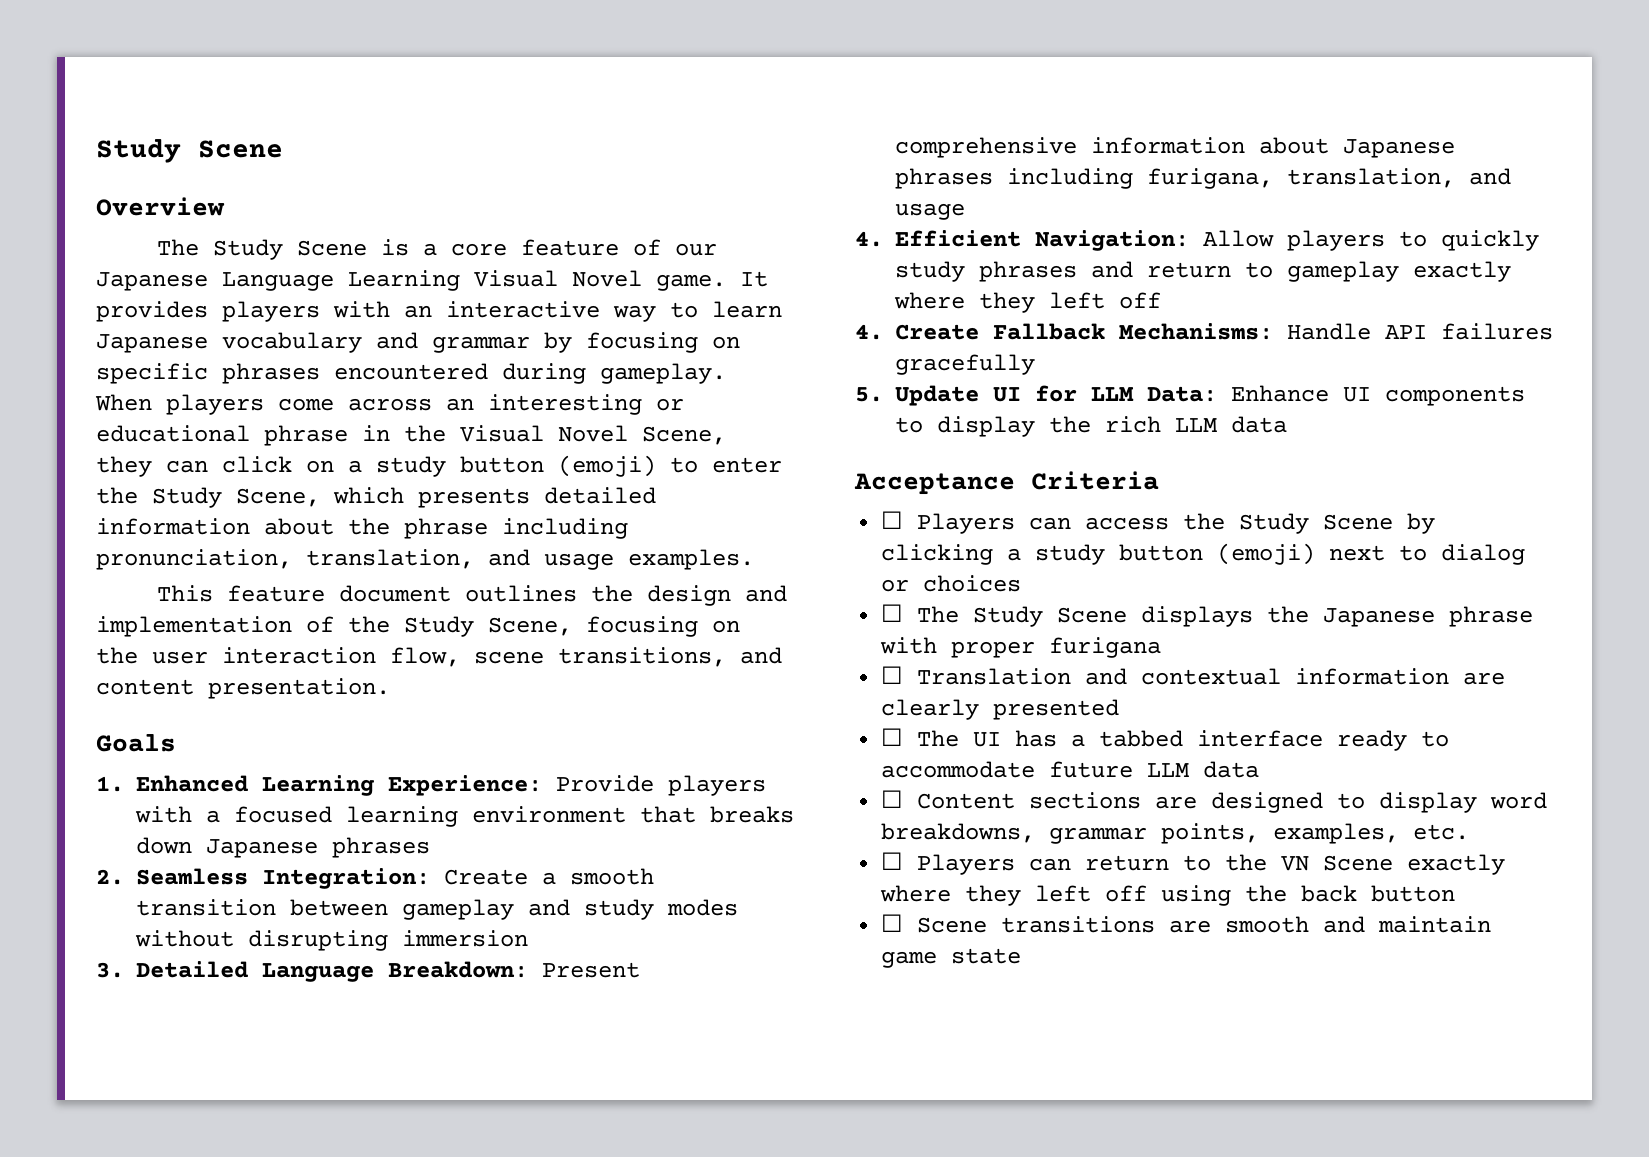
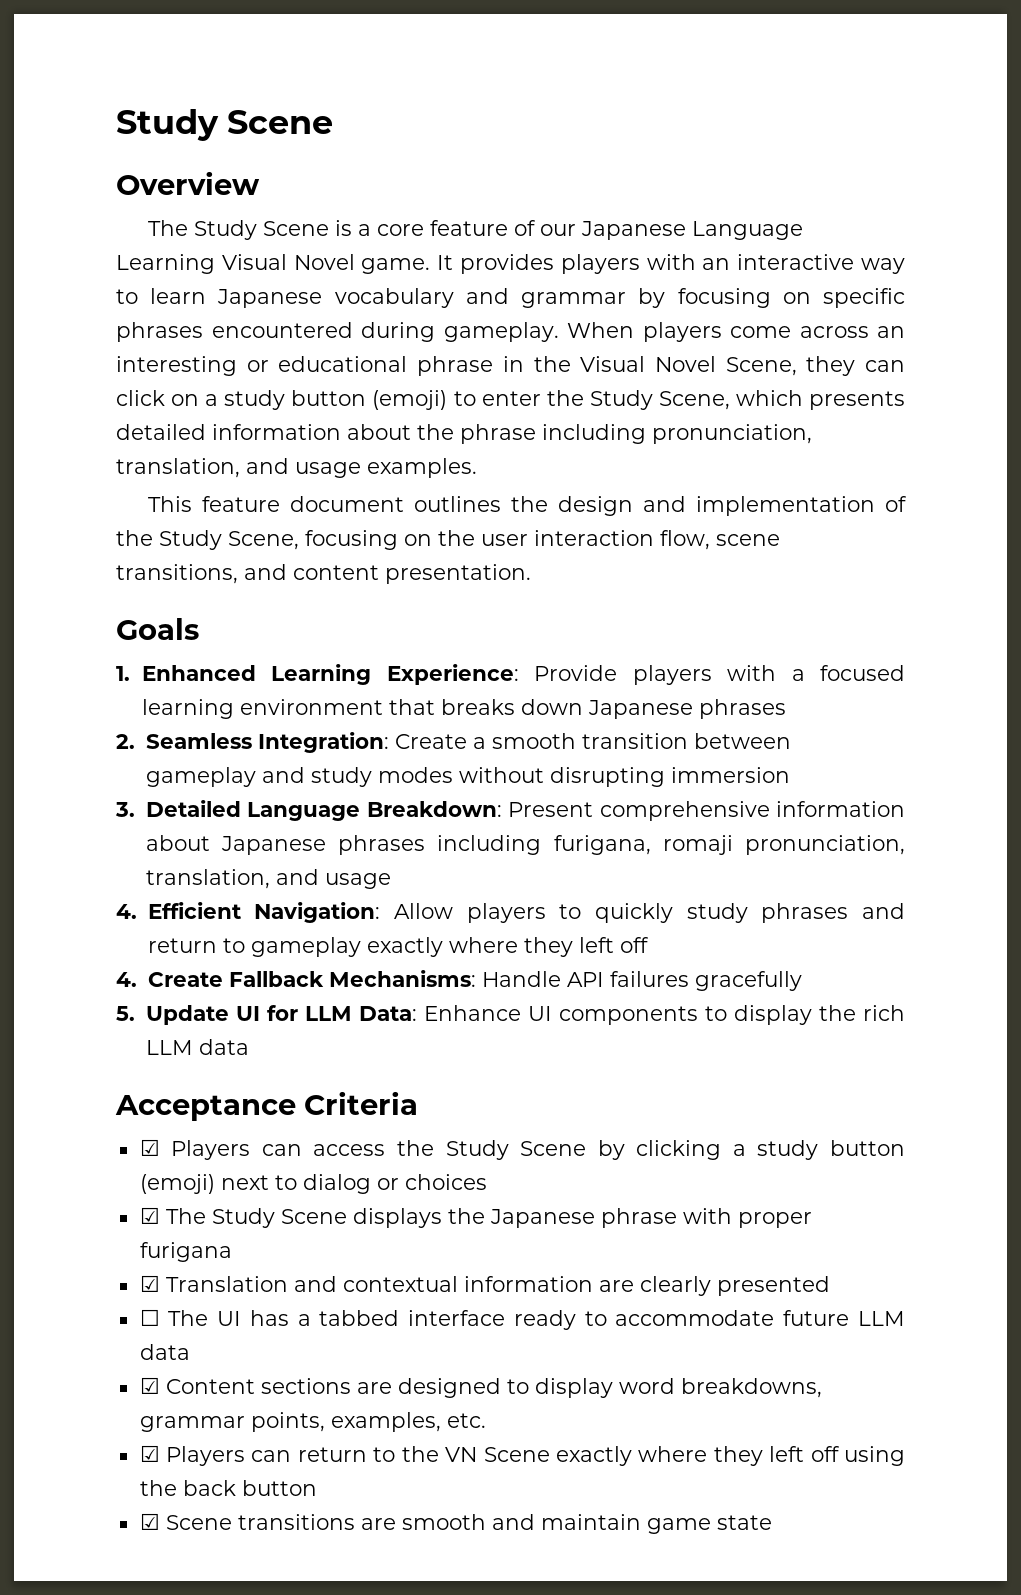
(1273, 178) none -> [662,835,905,855] romaji pronunciation,
[881,511,904,529] ☐ -> [139,1139,160,1156] ☑
[881,604,904,622] ☐ -> [139,1207,160,1224] ☑
[881,666,904,684] ☐ -> [139,1275,160,1292] ☑
[881,790,904,808] ☐ -> [139,1377,160,1394] ☑
[881,852,904,870] ☐ -> [139,1445,160,1462] ☑
[881,914,904,932] ☐ -> [139,1513,160,1530] ☑

